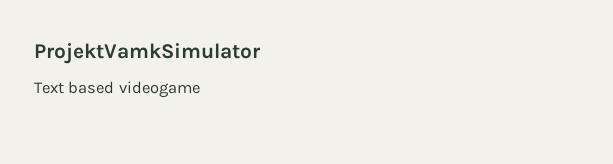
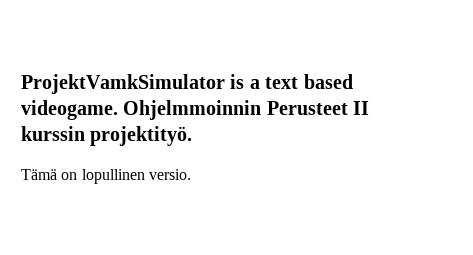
[34,81,200,98] // Text based videogame -> [230,74,353,89] [21,100,370,120] [21,126,193,146] [21,169,191,184] is a text based videogame. Ohjelmmoinnin Perusteet II kurssin projektityö. // Tämä on lopullinen versio.

